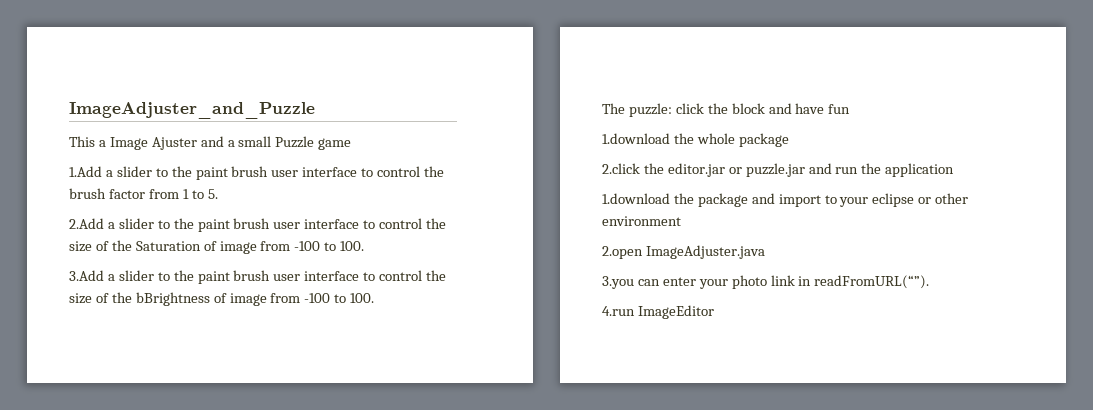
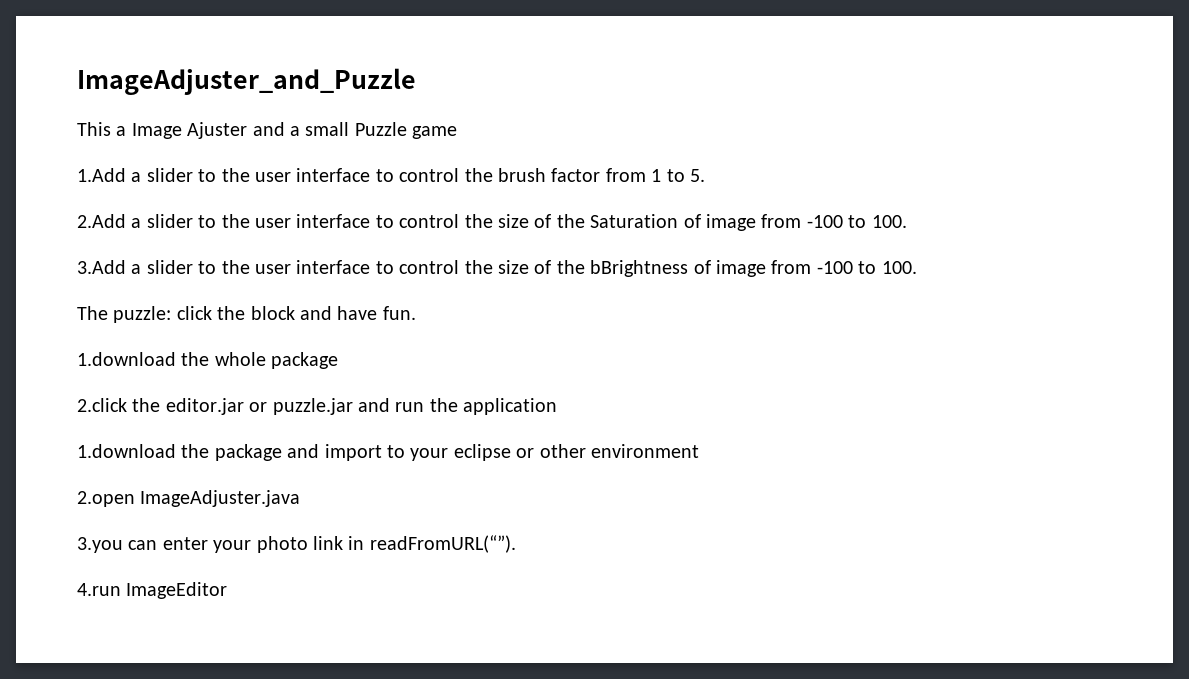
[195,166,269,180] paint brush -> (250, 175) none
[197,218,271,232] paint brush -> (250, 221) none
[197,270,271,284] paint brush -> (250, 267) none
[828,104,851,114] fun -> [382,306,416,320] fun.

